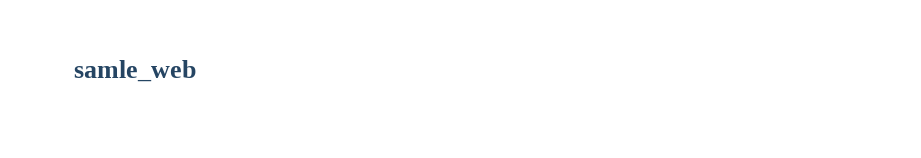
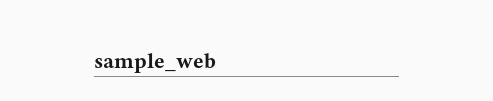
[74,60,196,82] samle_web -> [94,53,216,73] sample_web

